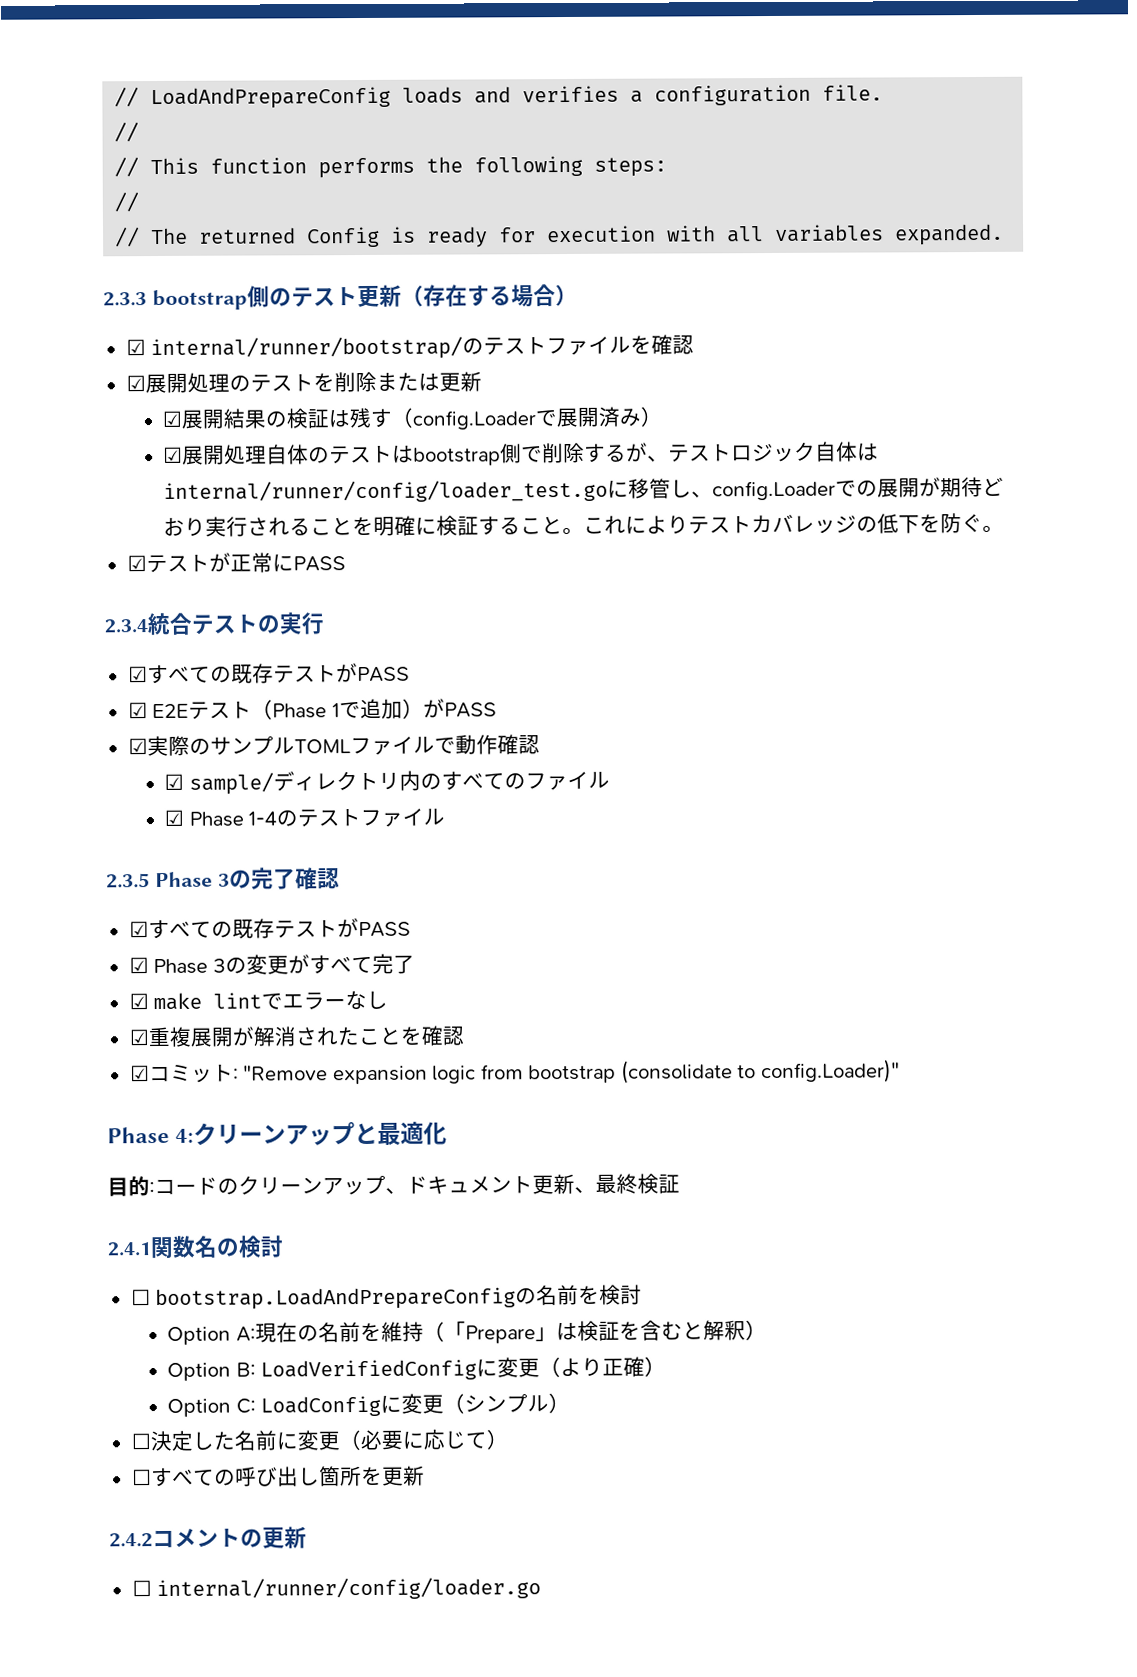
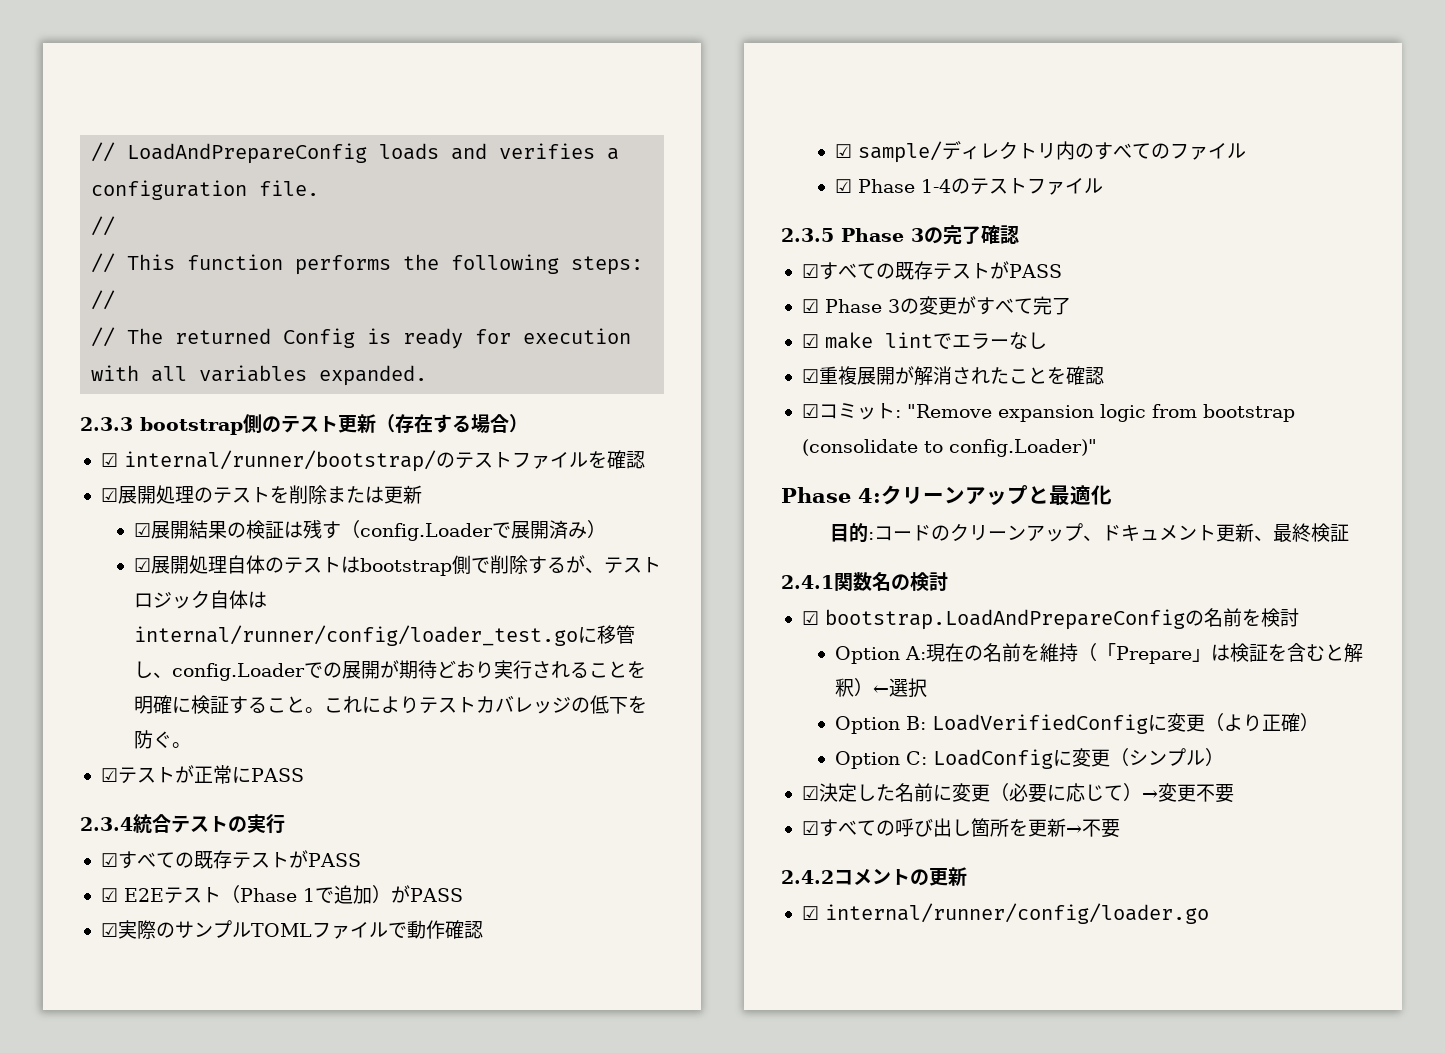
[130,1289,151,1306] ☐ -> [801,611,819,625] ☑
(767, 1330) none -> [872,678,927,698] ←選択
[130,1433,151,1450] ☐ -> [801,786,819,800] ☑
[131,1469,152,1486] // ☐ -> [1141,783,1234,803] [801,821,819,835] →変更不要 // ☑
(425, 1475) none -> [1065,819,1120,838] →不要
[131,1580,152,1597] ☐ -> [801,906,819,920] ☑

